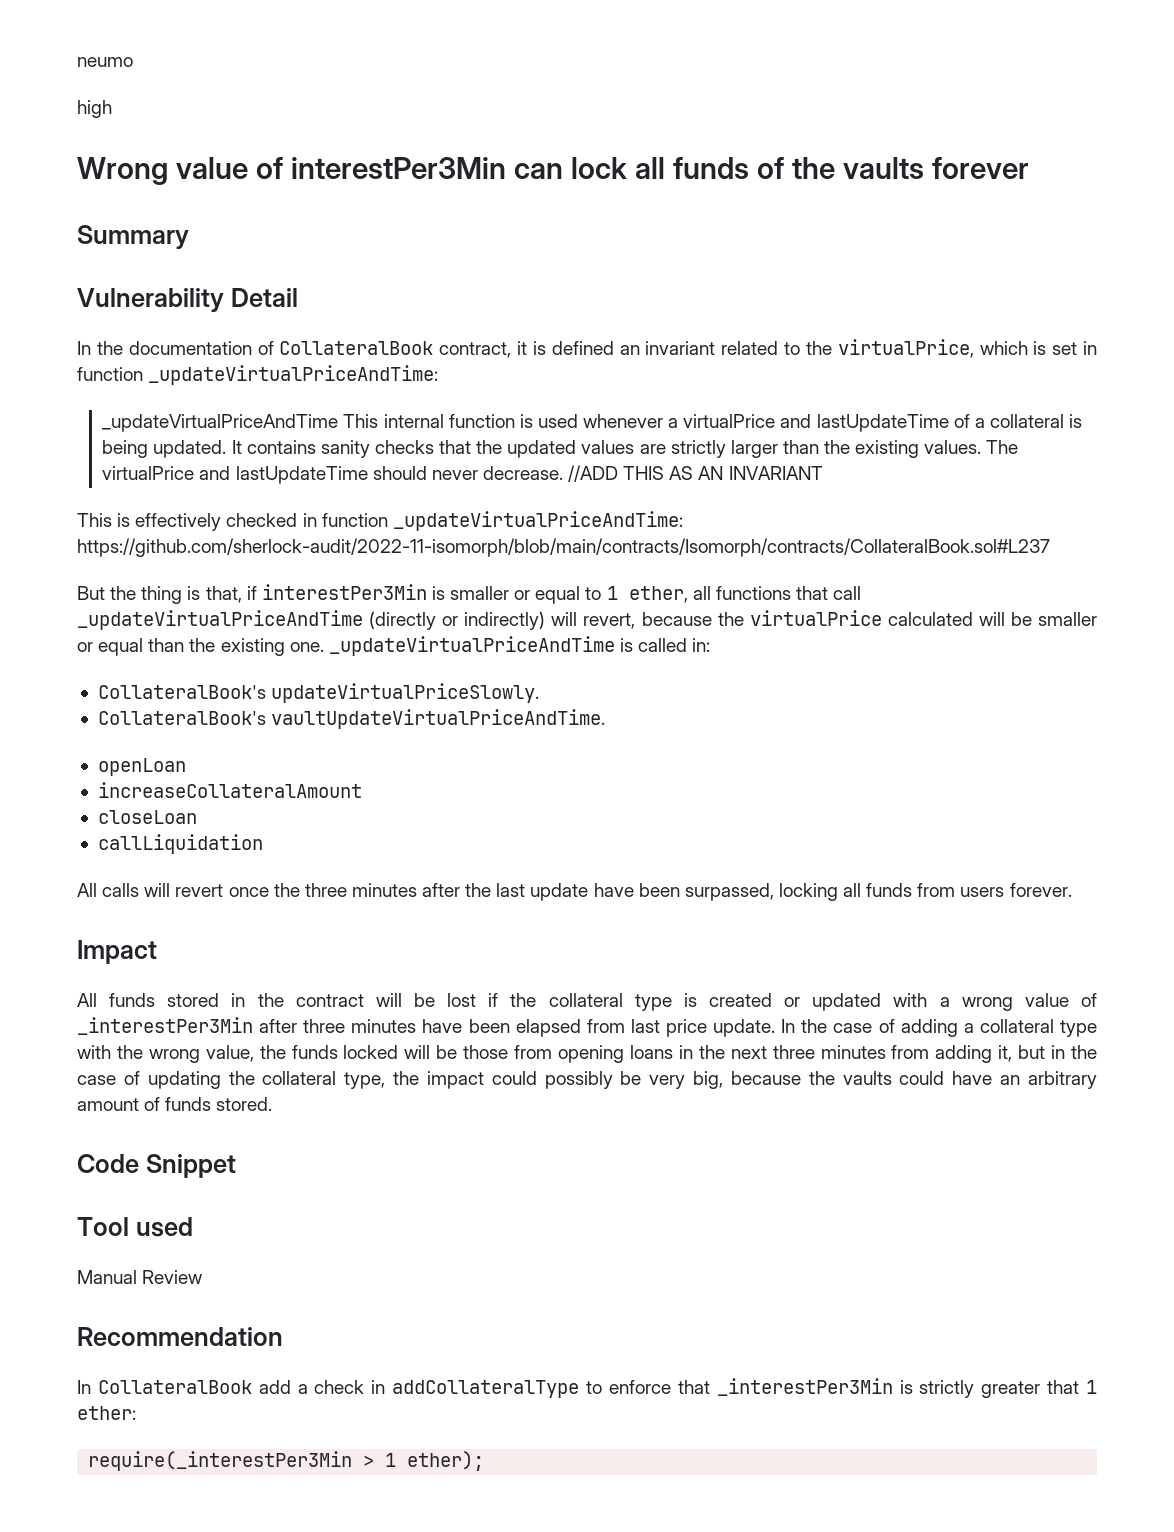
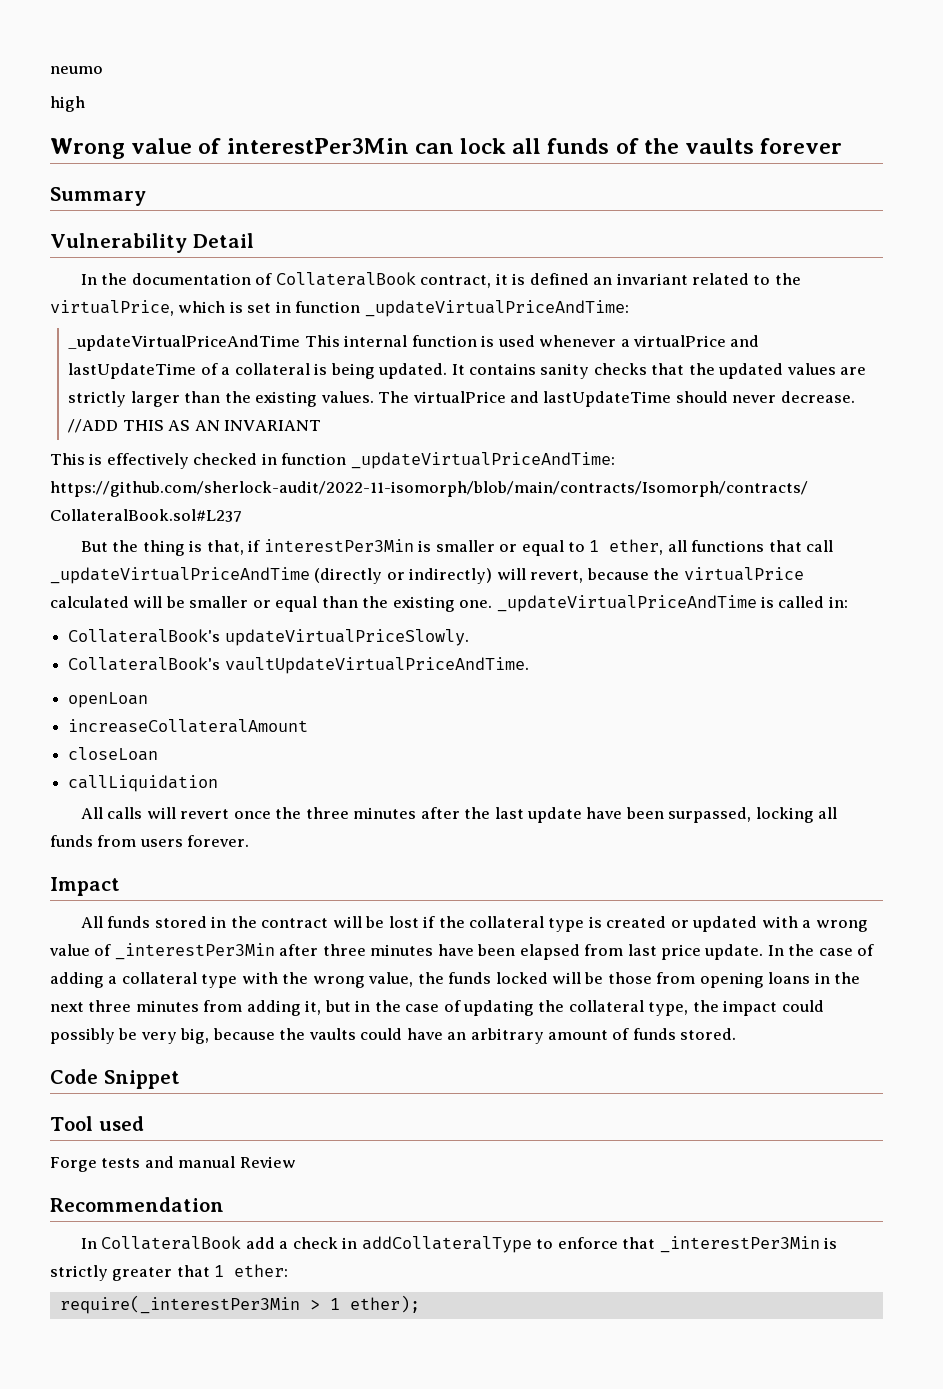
[77,1270,137,1284] Manual -> [50,1156,236,1172] Forge tests and manual

